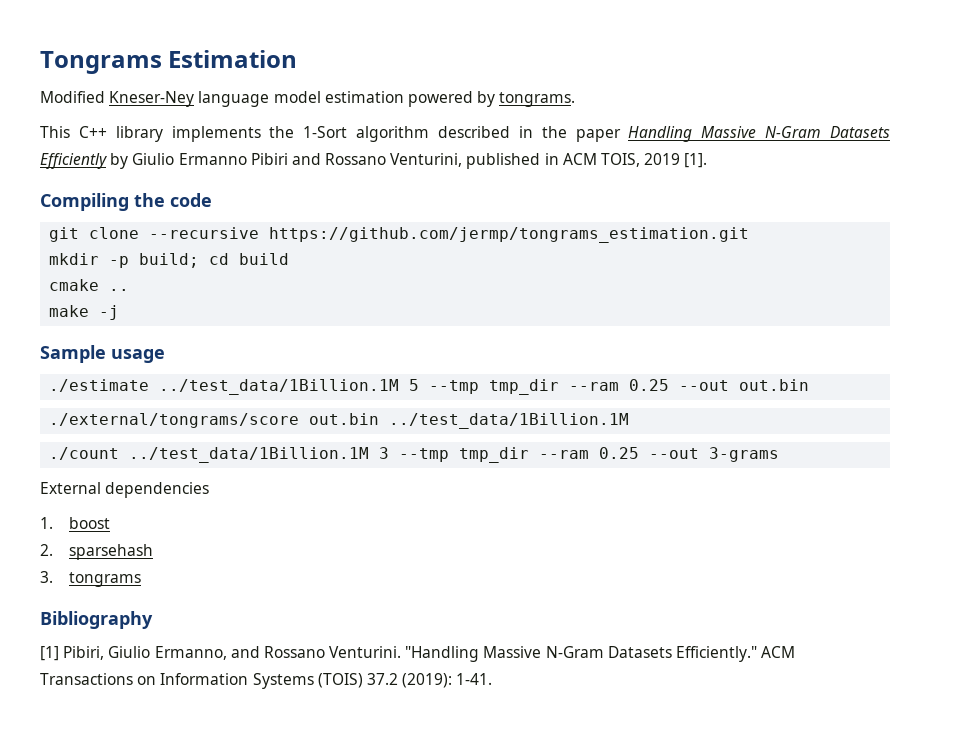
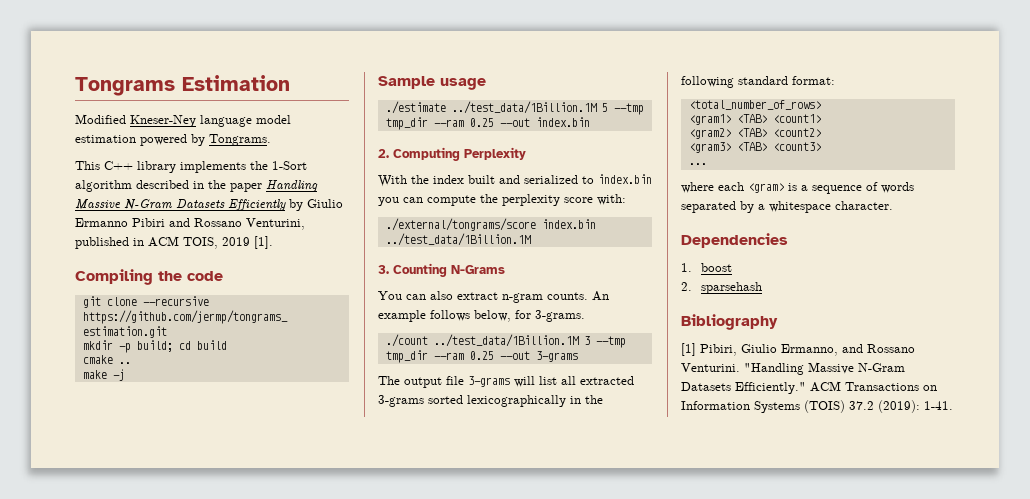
[499,92,576,107] tongrams. -> [209,134,271,146] Tongrams.
[739,379,810,391] out.bin -> [535,117,590,127] [378,147,526,161] [378,174,652,187] [378,194,626,206] index.bin // 2. Computing Perplexity // With the index built and serialized to index.bin you can compute the perplexity score with:
[309,413,630,429] out.bin ../test_data/1Billion.1M -> [541,219,596,229] [385,233,531,246] [378,263,505,277] [378,291,609,303] [378,310,585,322] index.bin ../test_data/1Billion.1M // 3. Counting N-Grams // You can also extract n-gram counts. An example follows below, for 3-grams.
[40,482,210,498] External dependencies -> [378,376,634,388] [378,395,603,407] [681,76,835,88] [688,100,821,110] [688,114,821,125] [688,128,821,139] [688,142,821,153] [688,163,707,165] [681,182,914,194] [681,201,893,213] [681,233,788,248] The output file 3-grams will list all extracted 3-grams sorted lexicographically in the following standard format: // <total_number_of_rows> // <gram1> <TAB> <count1> // <gram2> <TAB> <count2> // <gram3> <TAB> <count3> // ... // where each <gram> is a sequence of words separated by a whitespace character. // Dependencies
[40,571,142,587] // 3. tongrams -> (762, 288) none

